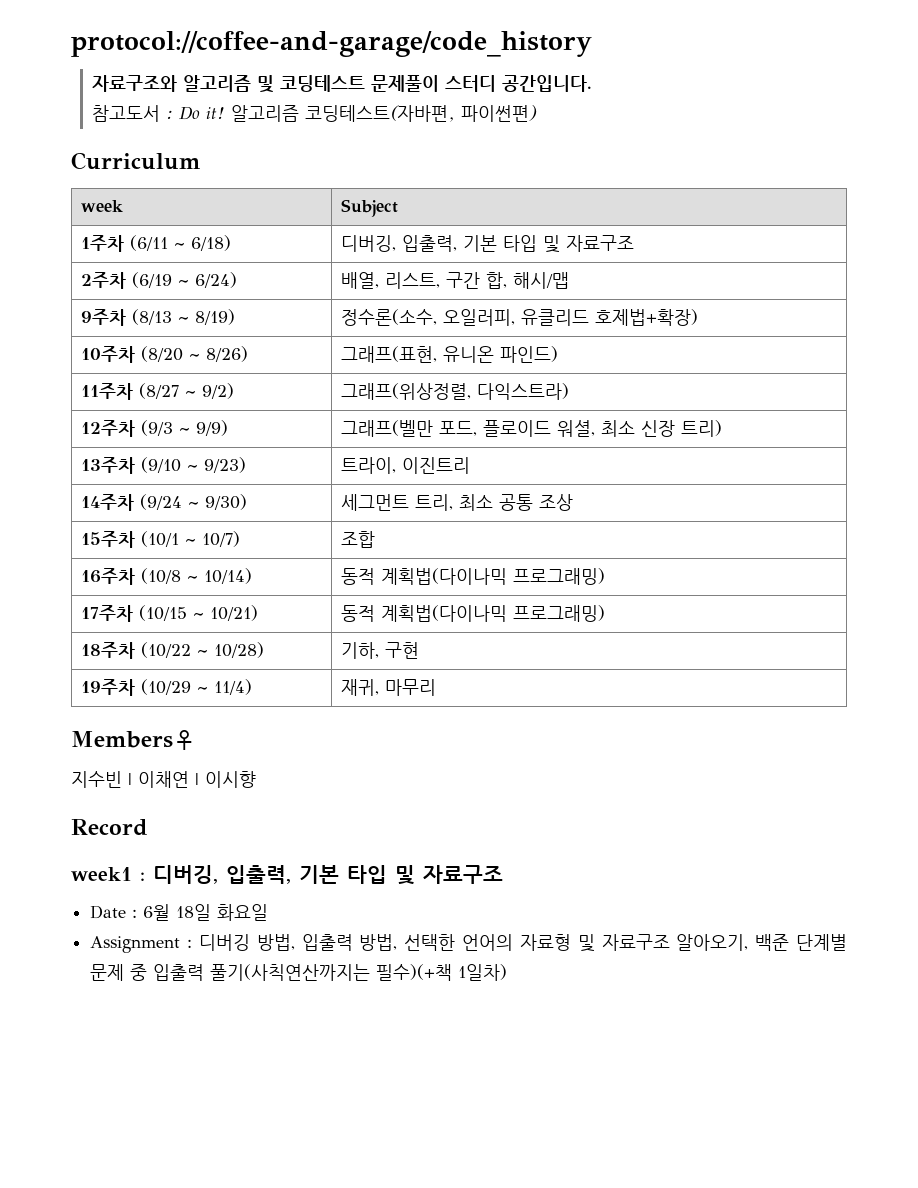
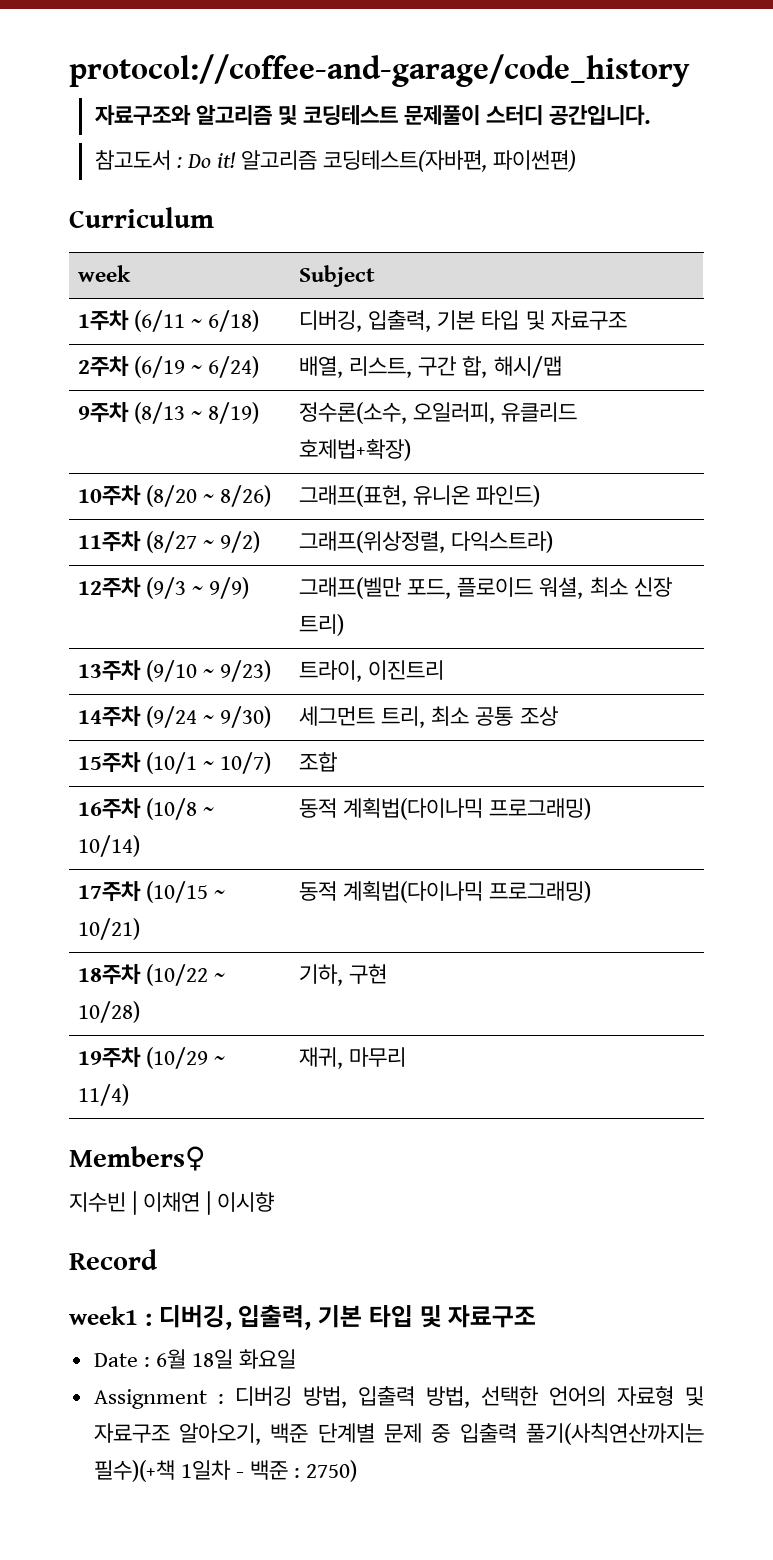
[458,964,508,981] 1일차) -> [180,1460,358,1482] 1일차 - 백준 : 2750)

